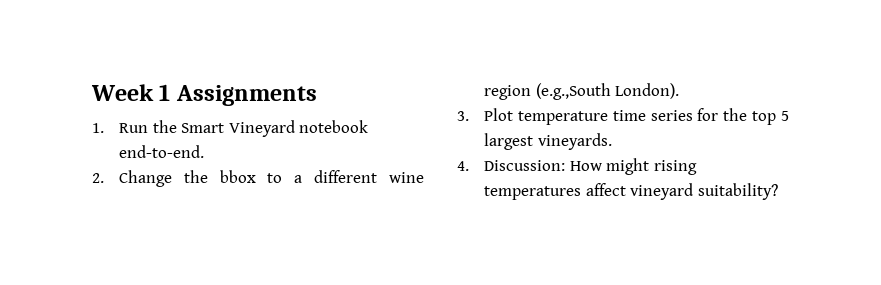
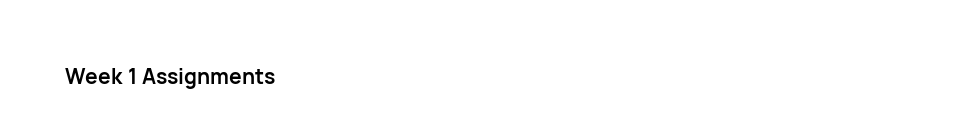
[92,120,369,137] [118,145,204,158] [92,170,424,187] [483,83,680,100] [457,108,789,125] [483,133,612,150] [457,158,697,175] [483,183,778,200] // 1. Run the Smart Vineyard notebook end-to-end. // 2. Change the bbox to a different wine region (e.g.,South London). // 3. Plot temperature time series for the top 5 largest vineyards. // 4. Discussion: How might rising temperatures affect vineyard suitability? -> (276, 78) none

